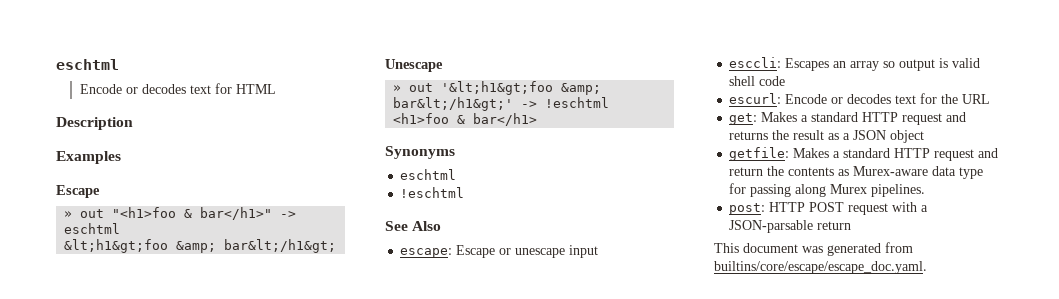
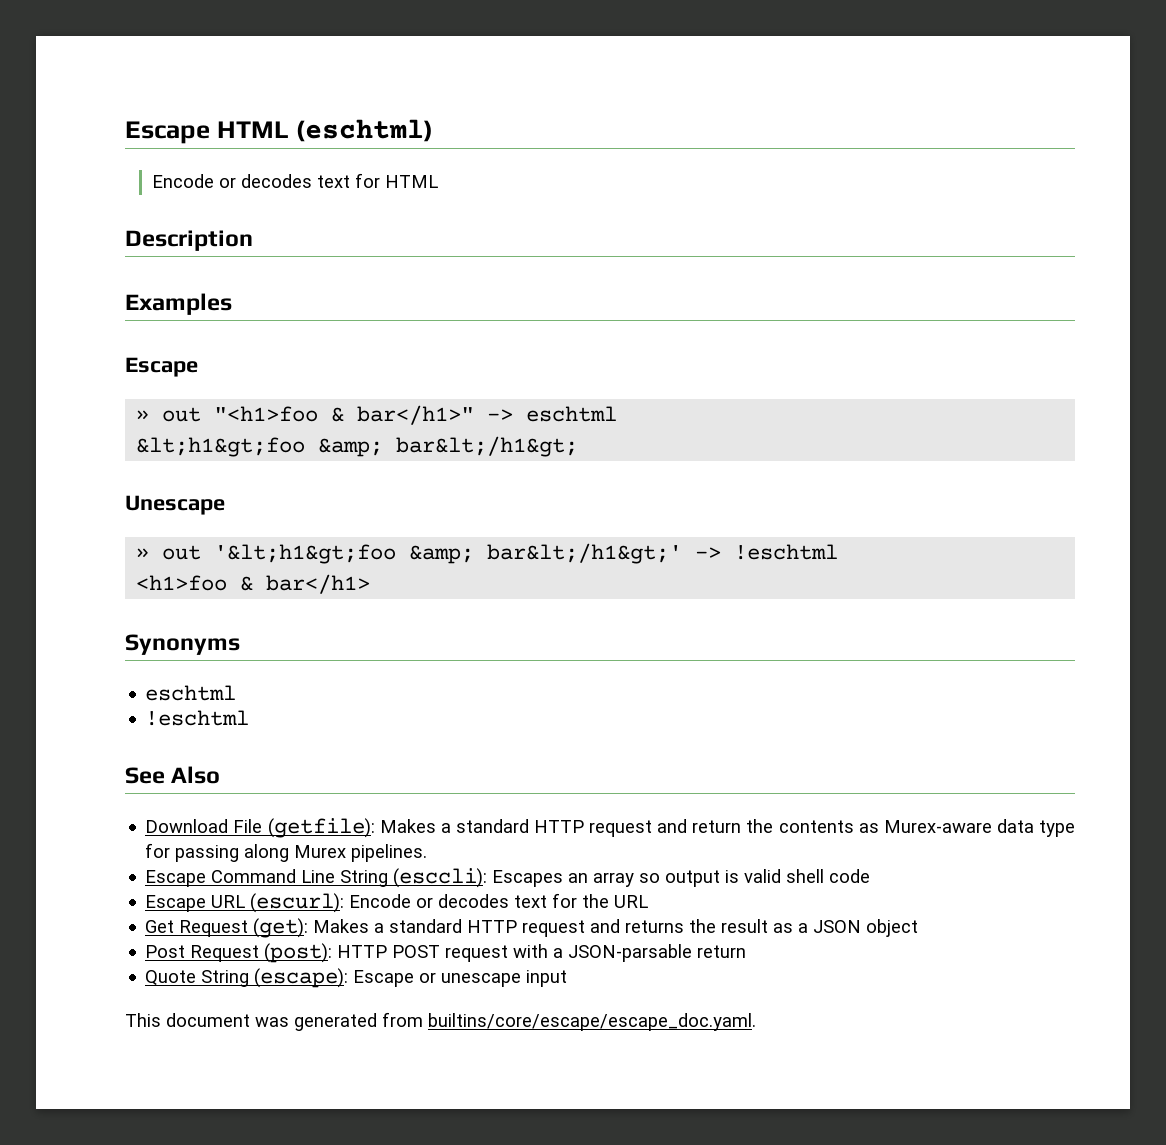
[56,59,119,70] eschtml -> [125,119,433,144] Escape HTML (eschtml)
[400,245,599,258] [729,57,981,71] [729,76,786,86] [729,93,991,104] [729,112,967,125] [729,130,925,143] [729,147,790,161] escape: Escape or unescape input // esccli: Escapes an array so output is valid shell code // escurl: Encode or decodes text for the URL // get: Makes a standard HTTP request and returns the result as a JSON object // getfile: -> [145,818,375,838] Download File (getfile):
[729,203,766,215] post: -> [145,868,871,888] [145,893,649,913] [145,918,919,938] [145,943,333,963] Escape Command Line String (esccli): Escapes an array so output is valid shell code // Escape URL (escurl): Encode or decodes text for the URL // Get Request (get): Makes a standard HTTP request and returns the result as a JSON object // Post Request (post):
(852, 225) none -> [145,968,568,988] // Quote String (escape): Escape or unescape input

